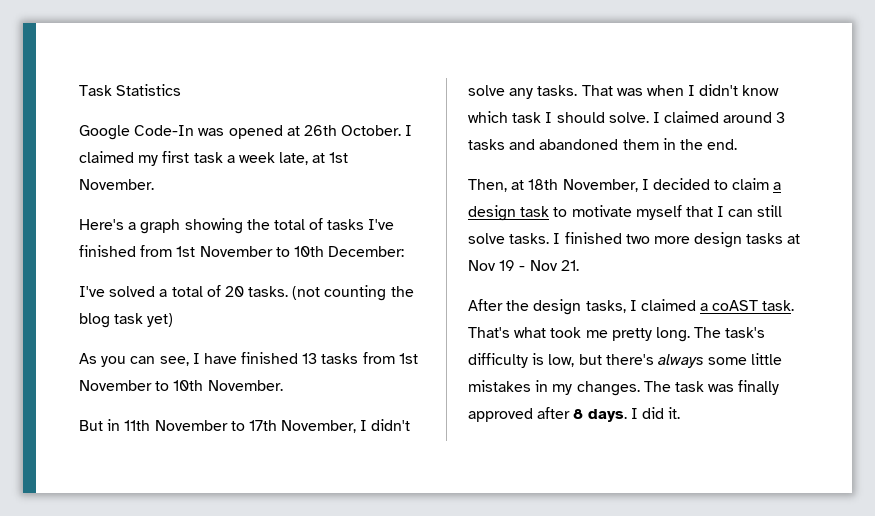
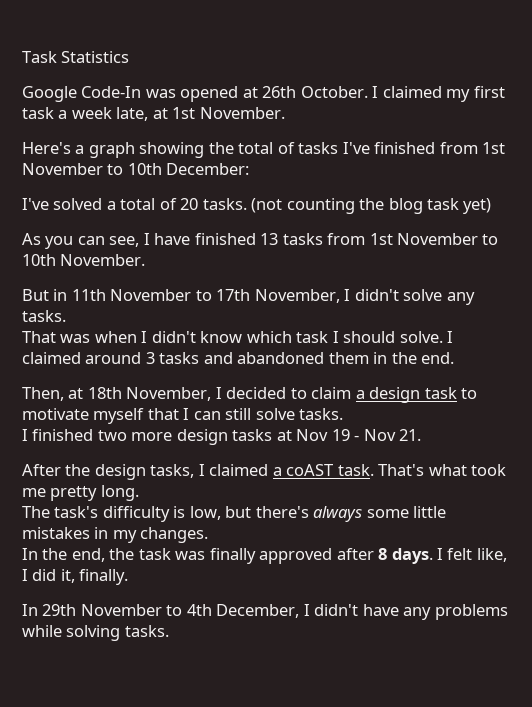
(578, 90) none -> (66, 316) //
(550, 238) none -> (344, 414) //
(690, 334) none -> (139, 493) //
[643,381,671,392] The -> [22,548,135,562] // In the end, the
[641,407,681,419] did it. -> [447,548,507,562] [22,569,129,585] [22,604,508,620] [22,625,169,641] felt like, I did it, finally. // In 29th November to 4th December, I didn't have any problems while solving tasks.

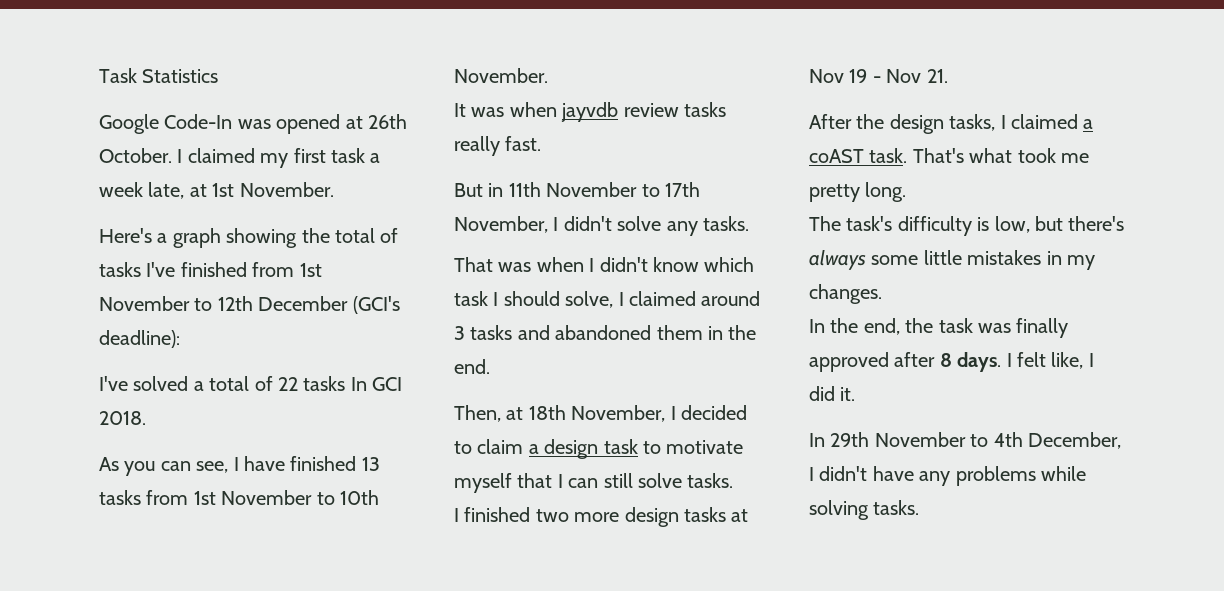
[127,163,250,175] 10th December: -> [217,296,400,314] [99,330,180,348] 12th December (GCI's deadline):
[180,198,492,214] 20 tasks. (not counting the blog task yet) -> [278,376,403,391] [99,411,146,425] 22 tasks In GCI 2018.
(146, 260) none -> [454,102,726,122] [454,136,542,156] // It was when jayvdb review tasks really fast.
[399,331,443,343] solve. -> [565,291,614,308] solve,
[60,569,129,585] it, finally. -> [840,387,856,401] it.

